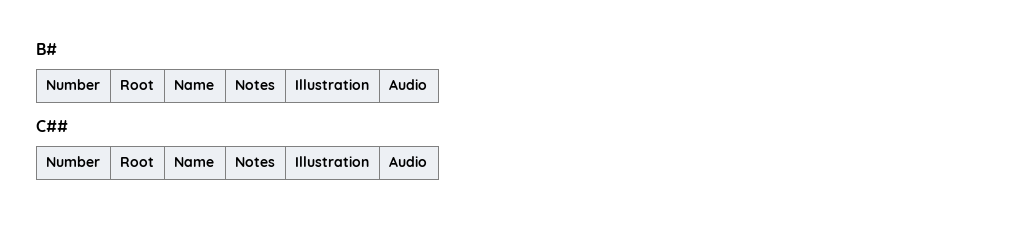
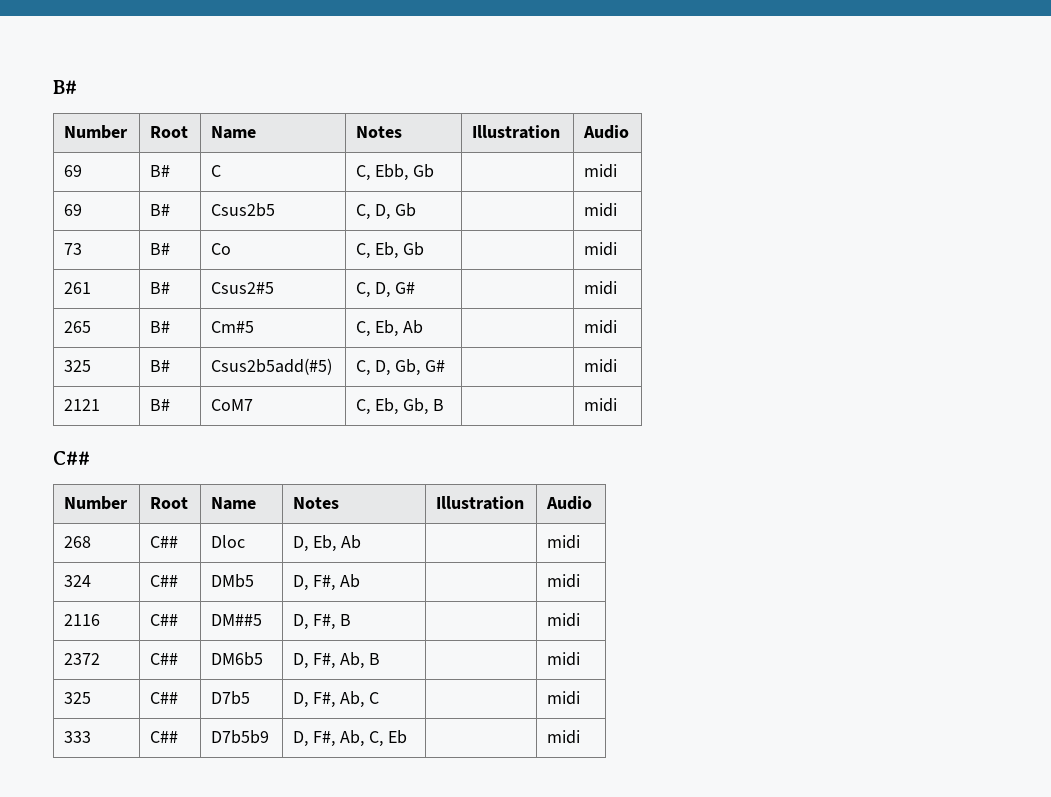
(427, 84) none -> [64,165,83,177] [150,165,171,177] [211,165,222,177] [356,164,434,181] [584,164,618,178] [64,204,83,216] [150,204,171,216] [211,203,276,217] [356,203,416,220] [584,203,618,217] [64,243,83,255] [150,243,171,255] [211,243,232,255] [356,242,424,259] [584,242,618,256] [64,282,92,294] [150,282,171,294] [211,282,275,294] [356,282,415,298] [584,281,618,295] [64,321,92,333] [150,321,171,333] [211,321,255,333] [356,320,423,337] [584,320,618,334] [64,360,92,372] [150,360,171,372] [211,358,333,375] [356,359,445,376] [584,359,618,373] [64,399,101,411] [150,399,171,411] [211,399,254,411] [356,398,444,415] [584,398,618,412] // 69 | B# | C | C, Ebb, Gb | | midi // 69 | B# | Csus2b5 | C, D, Gb | | midi // 73 | B# | Co | C, Eb, Gb | | midi // 261 | B# | Csus2#5 | C, D, G# | | midi // 265 | B# | Cm#5 | C, Eb, Ab | | midi // 325 | B# | Csus2b5add(#5) | C, D, Gb, G# | | midi // 2121 | B# | CoM7 | C, Eb, Gb, B | | midi
(427, 161) none -> [64,536,92,548] [150,536,179,548] [211,535,246,548] [293,535,361,552] [547,535,581,549] [64,575,92,587] [150,575,179,587] [211,574,255,588] [293,574,360,591] [547,574,581,588] [64,614,101,626] [150,614,179,626] [211,614,263,626] [293,614,351,630] [547,613,581,627] [64,653,101,665] [150,653,179,665] [211,652,264,666] [293,652,380,669] [547,652,581,666] [64,692,92,704] [150,692,179,704] [211,691,251,705] [293,691,379,708] [547,691,581,705] [64,731,92,743] [150,731,179,743] [211,730,270,744] [293,730,407,747] [547,730,581,744] // 268 | C## | Dloc | D, Eb, Ab | | midi // 324 | C## | DMb5 | D, F#, Ab | | midi // 2116 | C## | DM##5 | D, F#, B | | midi // 2372 | C## | DM6b5 | D, F#, Ab, B | | midi // 325 | C## | D7b5 | D, F#, Ab, C | | midi // 333 | C## | D7b5b9 | D, F#, Ab, C, Eb | | midi

